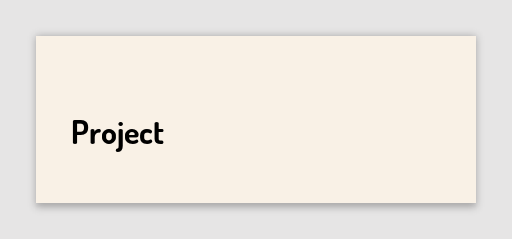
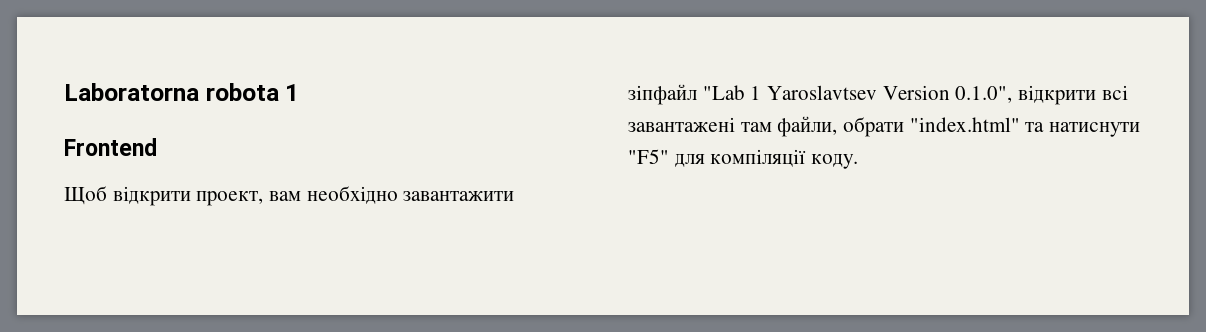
[71,120,164,152] Project -> [64,83,300,101] [64,138,157,156] [64,186,515,206] [628,84,1128,105] [628,116,1141,137] [628,149,859,169] Laboratorna robota 1 // Frontend // Щоб відкрити проект, вам необхідно завантажити зіпфайл "Lab 1 Yaroslavtsev Version 0.1.0", відкрити всі завантажені там файли, обрати "index.html" та натиснути "F5" для компіляції коду.

